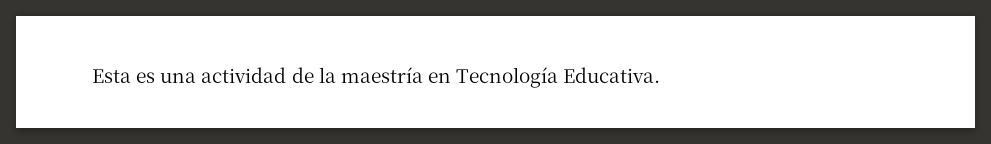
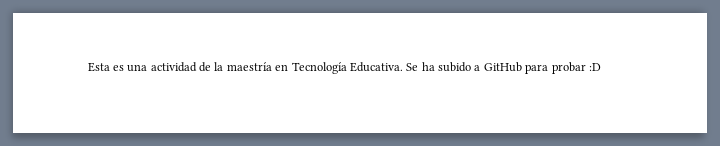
(661, 75) none -> [406,62,601,74] Se ha subido a GitHub para probar :D

